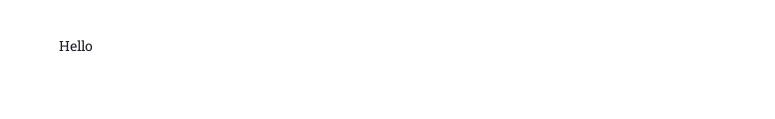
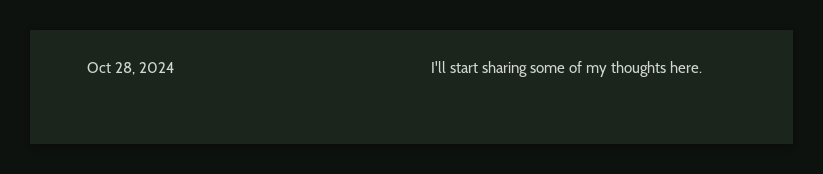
[59,40,93,52] Hello -> [87,62,175,75] [431,61,703,77] Oct 28, 2024 // I'll start sharing some of my thoughts here.

